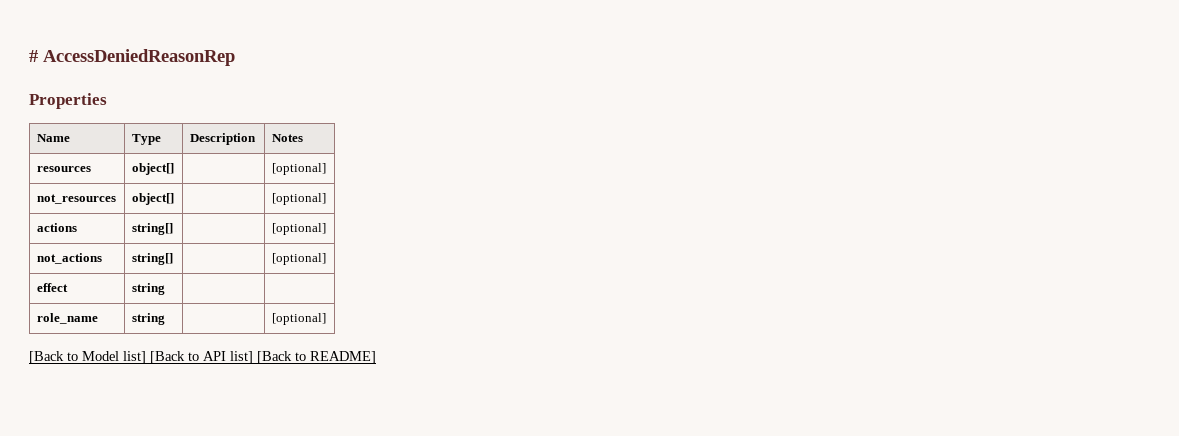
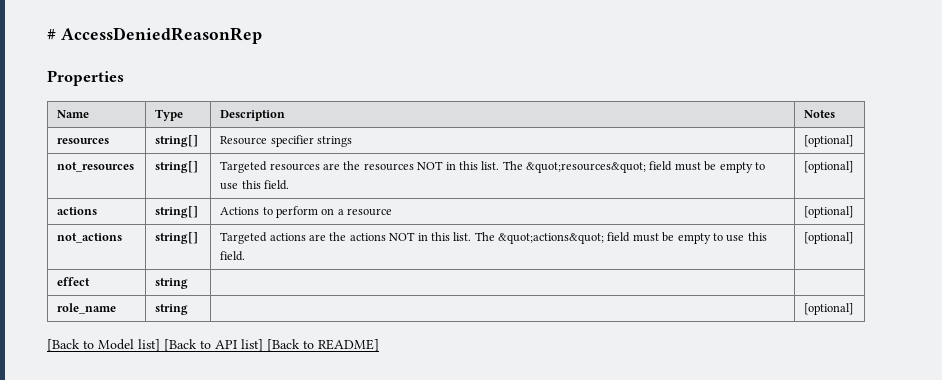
[131,163,174,175] [271,163,326,175] [36,194,116,204] [131,193,174,205] [271,193,326,205] [36,223,77,232] [131,223,173,235] [271,223,326,235] [36,253,102,264] [131,253,173,265] object[] | | [optional] // not_resources | object[] | | [optional] // actions | string[] | | [optional] // not_actions | string[] | -> [155,135,199,147] [220,135,353,147] [804,135,854,147] [57,162,135,172] [155,161,199,173] [220,161,765,173] [220,180,290,190] [804,161,854,173] [57,207,98,215] [155,206,199,218] [220,206,393,218] [804,206,854,218] [57,233,123,243] [155,232,199,244] [220,232,767,244] [220,251,246,261] string[] | Resource specifier strings | [optional] // not_resources | string[] | Targeted resources are the resources NOT in this list. The &quot;resources&quot; field must be empty to use this field. | [optional] // actions | string[] | Actions to perform on a resource | [optional] // not_actions | string[] | Targeted actions are the actions NOT in this list. The &quot;actions&quot; field must be empty to use this field.

